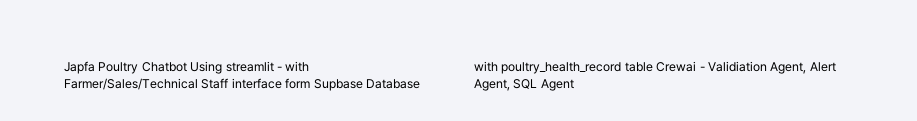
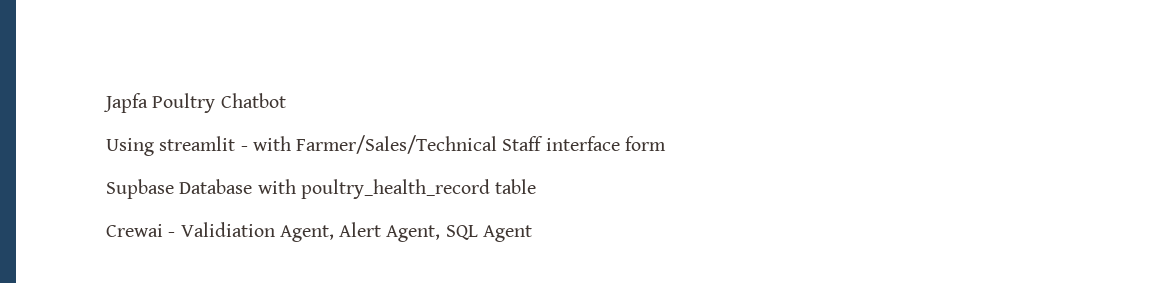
(187, 67) none -> (286, 100) //
(311, 83) none -> (666, 143) //
(653, 67) none -> (537, 186) //

